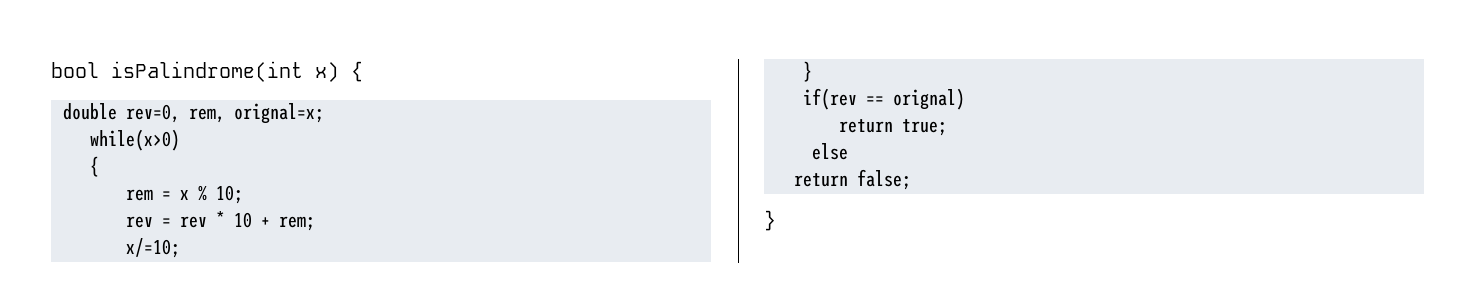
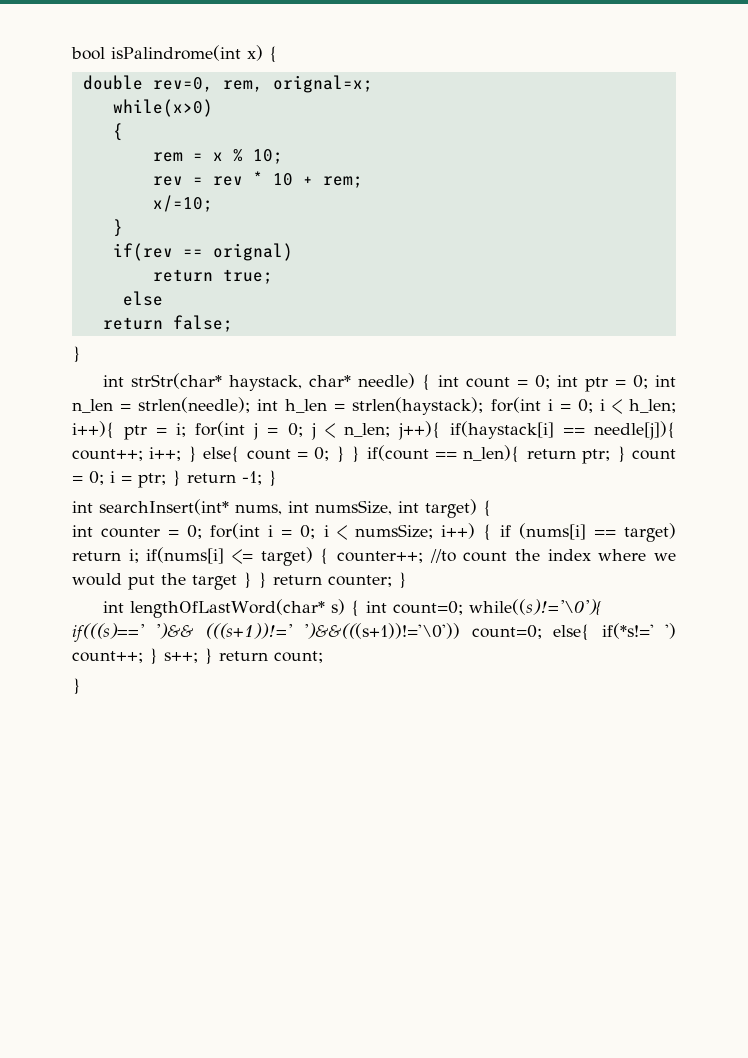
(776, 220) none -> [102,373,677,392] [72,397,677,415] [72,421,676,440] [72,445,676,464] [72,470,277,488] [72,499,492,518] [72,523,676,542] [72,547,676,566] [72,572,407,590] [102,599,602,618] [72,623,676,642] [72,648,323,665] [72,678,81,695] // int strStr(char* haystack, char* needle) { int count = 0; int ptr = 0; int n_len = strlen(needle); int h_len = strlen(haystack); for(int i = 0; i < h_len; i++){ ptr = i; for(int j = 0; j < n_len; j++){ if(haystack[i] == needle[j]){ count++; i++; } else{ count = 0; } } if(count == n_len){ return ptr; } count = 0; i = ptr; } return -1; } // int searchInsert(int* nums, int numsSize, int target) { // int counter = 0; for(int i = 0; i < numsSize; i++) { if (nums[i] == target) return i; if(nums[i] <= target) { counter++; //to count the index where we would put the target } } return counter; } // int lengthOfLastWord(char* s) { int count=0; while((s)!='\0'){ if(((s)==' ')&& (((s+1))!=' ')&&(((s+1))!='\0')) count=0; else{ if(*s!=' ') count++; } s++; } return count; // }

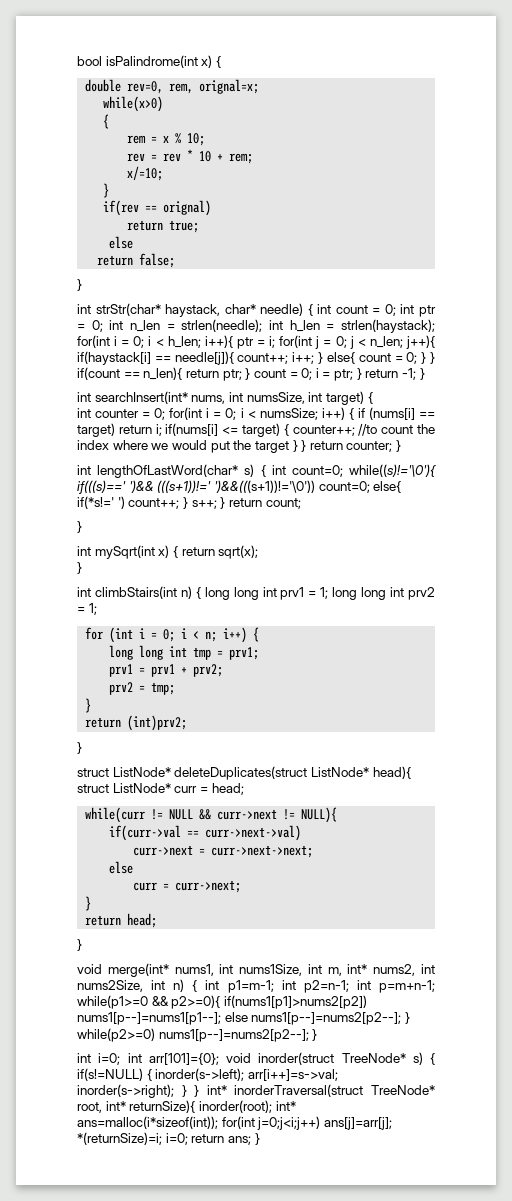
(81, 686) none -> [77,545,259,559] [77,562,82,574] [77,586,435,600] [77,603,97,615] [85,627,260,643] [109,645,260,660] [109,664,224,677] [109,682,176,695] [85,698,92,713] [85,715,188,731] [77,742,82,754] [77,766,411,780] [77,783,244,795] [85,807,338,823] [109,825,302,841] [133,845,314,858] [109,861,134,874] [133,880,242,893] [85,896,92,911] [85,913,158,928] [77,939,82,951] [77,963,435,977] [77,979,435,993] [77,995,367,1009] [77,1012,410,1025] [77,1028,318,1042] [77,1052,435,1065] [77,1068,338,1081] [77,1084,435,1098] [77,1100,296,1113] [77,1116,392,1130] [77,1132,260,1145] // int mySqrt(int x) { return sqrt(x); // } // int climbStairs(int n) { long long int prv1 = 1; long long int prv2 = 1; // for (int i = 0; i < n; i++) { // long long int tmp = prv1; // prv1 = prv1 + prv2; // prv2 = tmp; // } // return (int)prv2; // } // struct ListNode* deleteDuplicates(struct ListNode* head){ struct ListNode* curr = head; // while(curr != NULL && curr->next != NULL){ // if(curr->val == curr->next->val) // curr->next = curr->next->next; // else // curr = curr->next; // } // return head; // } // void merge(int* nums1, int nums1Size, int m, int* nums2, int nums2Size, int n) { int p1=m-1; int p2=n-1; int p=m+n-1; while(p1>=0 && p2>=0){ if(nums1[p1]>nums2[p2]) nums1[p--]=nums1[p1--]; else nums1[p--]=nums2[p2--]; } while(p2>=0) nums1[p--]=nums2[p2--]; } // int i=0; int arr[101]={0}; void inorder(struct TreeNode* s) { if(s!=NULL) { inorder(s->left); arr[i++]=s->val; inorder(s->right); } } int* inorderTraversal(struct TreeNode* root, int* returnSize){ inorder(root); int* ans=malloc(i*sizeof(int)); for(int j=0;j<i;j++) ans[j]=arr[j]; *(returnSize)=i; i=0; return ans; }

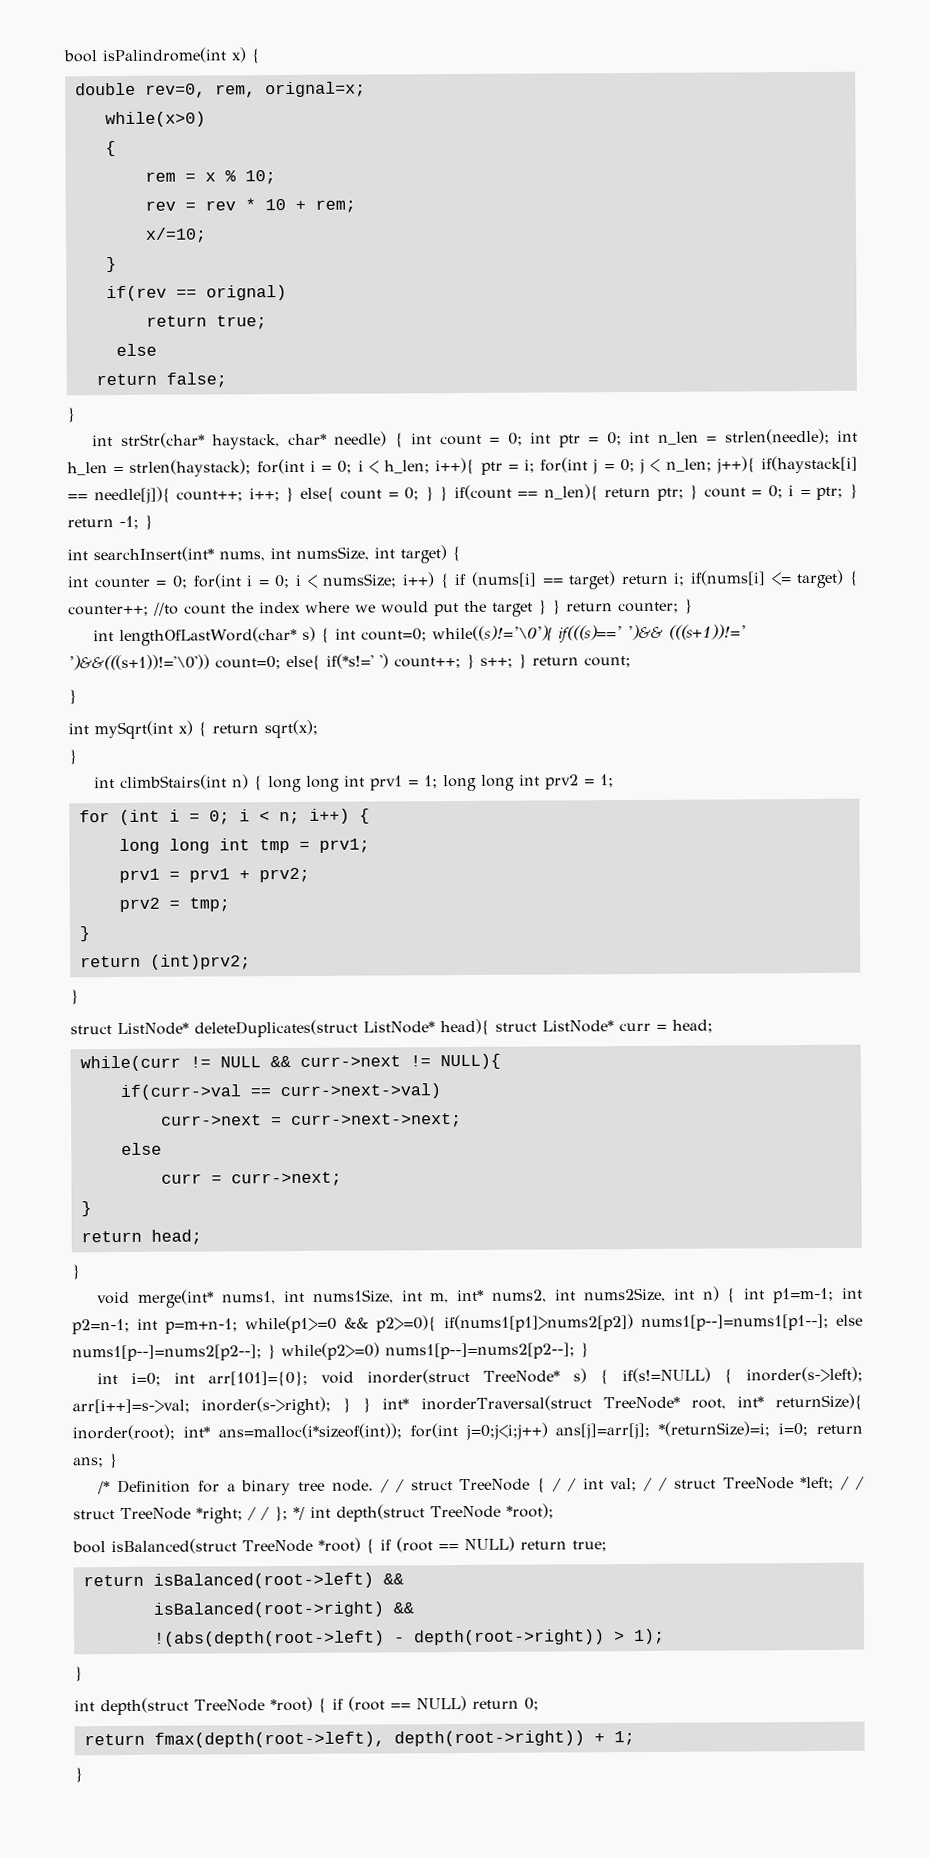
(260, 1139) none -> [97,1476,865,1496] [73,1503,554,1524] [72,1536,607,1555] [82,1572,404,1589] [152,1601,414,1618] [153,1628,665,1647] [74,1666,83,1682] [74,1696,539,1716] [83,1730,635,1748] [74,1767,83,1783] // /* Definition for a binary tree node. / / struct TreeNode { / / int val; / / struct TreeNode *left; / / struct TreeNode *right; / / }; */ int depth(struct TreeNode *root); // bool isBalanced(struct TreeNode *root) { if (root == NULL) return true; // return isBalanced(root->left) && // isBalanced(root->right) && // !(abs(depth(root->left) - depth(root->right)) > 1); // } // int depth(struct TreeNode *root) { if (root == NULL) return 0; // return fmax(depth(root->left), depth(root->right)) + 1; // }

